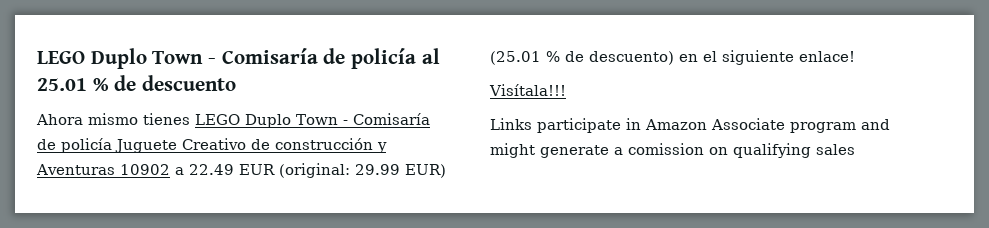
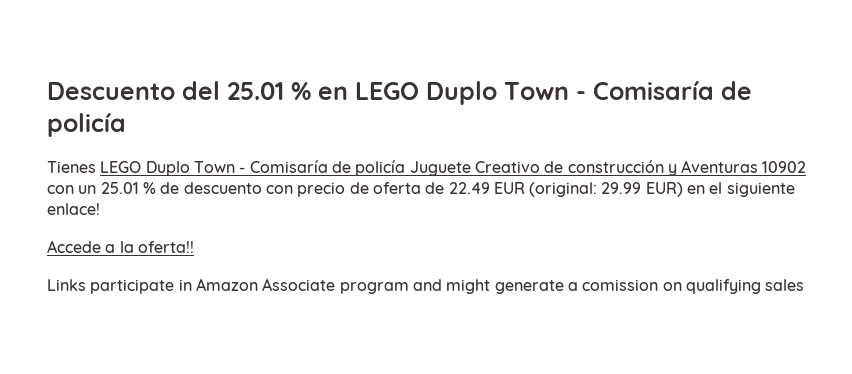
[37,48,440,69] [37,75,237,91] [36,113,190,125] LEGO Duplo Town - Comisaría de policía al 25.01 % de descuento // Ahora mismo tienes -> [47,81,752,105] [47,113,126,137] [47,161,96,173] Descuento del 25.01 % en LEGO Duplo Town - Comisaría de policía // Tienes
[175,167,184,175] a -> [47,182,445,197] con un 25.01 % de descuento con precio de oferta de
[490,51,674,65] (25.01 % de descuento) -> (683, 189) none
[489,84,566,96] Visítala!!! -> [47,240,194,253] Accede a la oferta!!

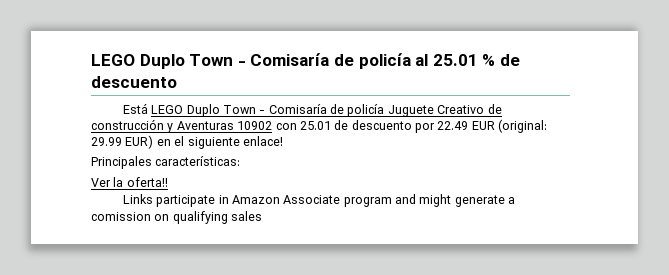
[47,81,752,105] [47,113,126,137] [47,161,96,173] Descuento del 25.01 % en LEGO Duplo Town - Comisaría de policía // Tienes -> [91,53,520,69] [91,76,177,88] [122,103,148,114] LEGO Duplo Town - Comisaría de policía al 25.01 % de descuento // Está
[78,182,445,197] un 25.01 % de descuento con precio de oferta de -> [299,120,435,133] 25.01 de descuento por
[47,240,116,253] Accede a -> [91,156,241,169] [91,178,111,187] Principales características: // Ver

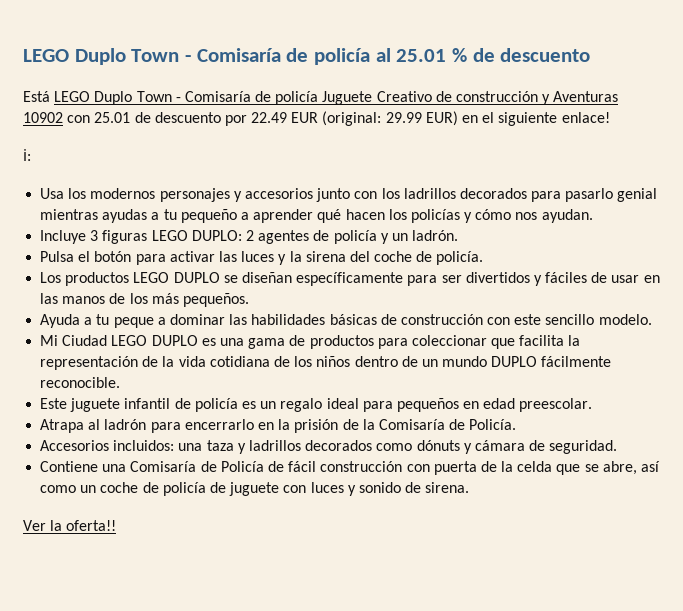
[91,156,241,169] [91,177,168,187] [122,194,516,207] [91,211,263,224] Principales características: // Ver la oferta!! // Links participate in Amazon Associate program and might generate a comission on qualifying sales -> [23,149,31,161] [40,188,658,202] [40,209,593,223] [40,230,459,244] [40,251,484,265] [40,272,660,286] [40,293,249,307] [40,314,652,328] [40,335,581,349] [40,356,612,370] [40,377,121,388] [40,398,593,412] [40,419,517,433] [40,440,618,454] [40,461,661,475] [40,482,470,496] [23,520,117,531] ℹ: // Usa los modernos personajes y accesorios junto con los ladrillos decorados para pasarlo genial mientras ayudas a tu pequeño a aprender qué hacen los policías y cómo nos ayudan. // Incluye 3 figuras LEGO DUPLO: 2 agentes de policía y un ladrón. // Pulsa el botón para activar las luces y la sirena del coche de policía. // Los productos LEGO DUPLO se diseñan específicamente para ser divertidos y fáciles de usar en las manos de los más pequeños. // Ayuda a tu peque a dominar las habilidades básicas de construcción con este sencillo modelo. // Mi Ciudad LEGO DUPLO es una gama de productos para coleccionar que facilita la representación de la vida cotidiana de los niños dentro de un mundo DUPLO fácilmente reconocible. // Este juguete infantil de policía es un regalo ideal para pequeños en edad preescolar. // Atrapa al ladrón para encerrarlo en la prisión de la Comisaría de Policía. // Accesorios incluidos: una taza y ladrillos decorados como dónuts y cámara de seguridad. // Contiene una Comisaría de Policía de fácil construcción con puerta de la celda que se abre, así como un coche de policía de juguete con luces y sonido de sirena. // Ver la oferta!!

